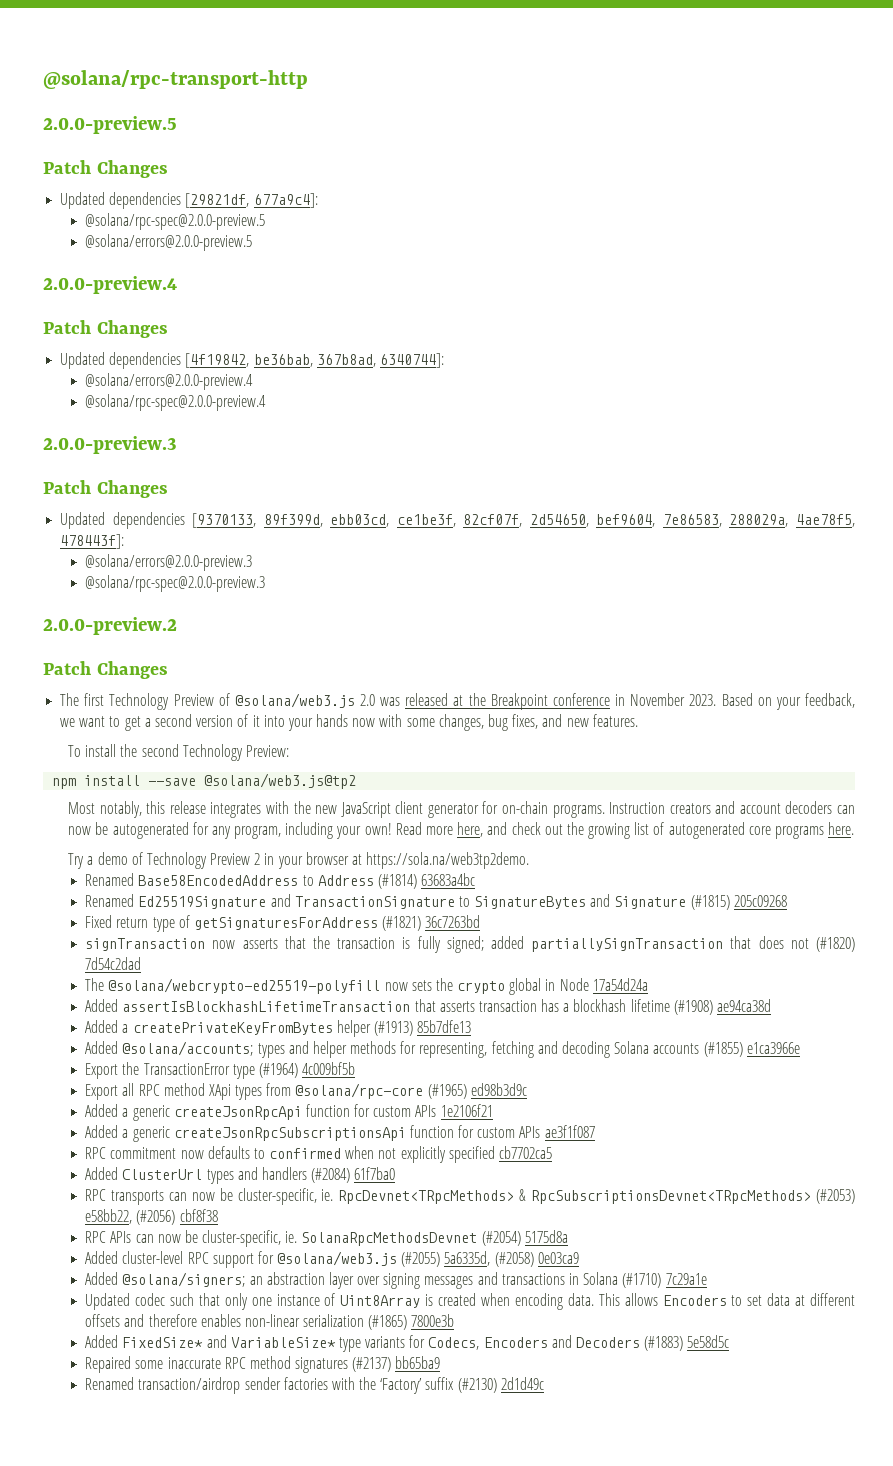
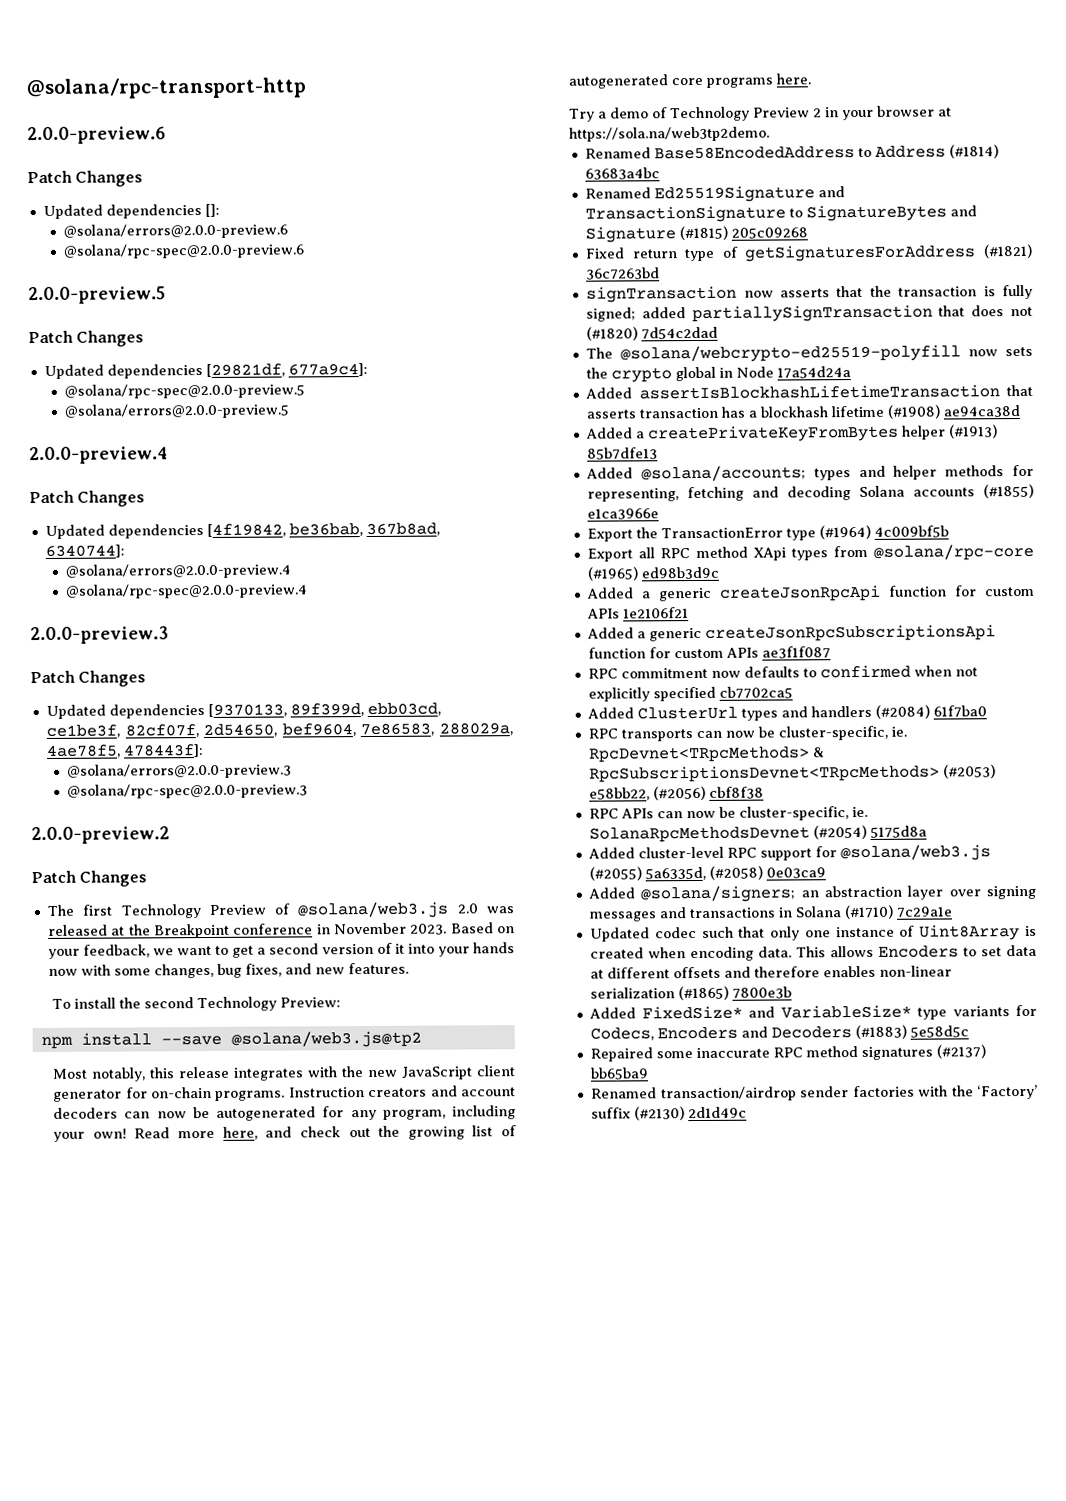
(308, 79) none -> [27,126,166,145] [27,170,144,187] [42,203,220,219] [63,223,289,239] [63,243,305,259] // 2.0.0-preview.6 // Patch Changes // Updated dependencies []: // @solana/errors@2.0.0-preview.6 // @solana/rpc-spec@2.0.0-preview.6

